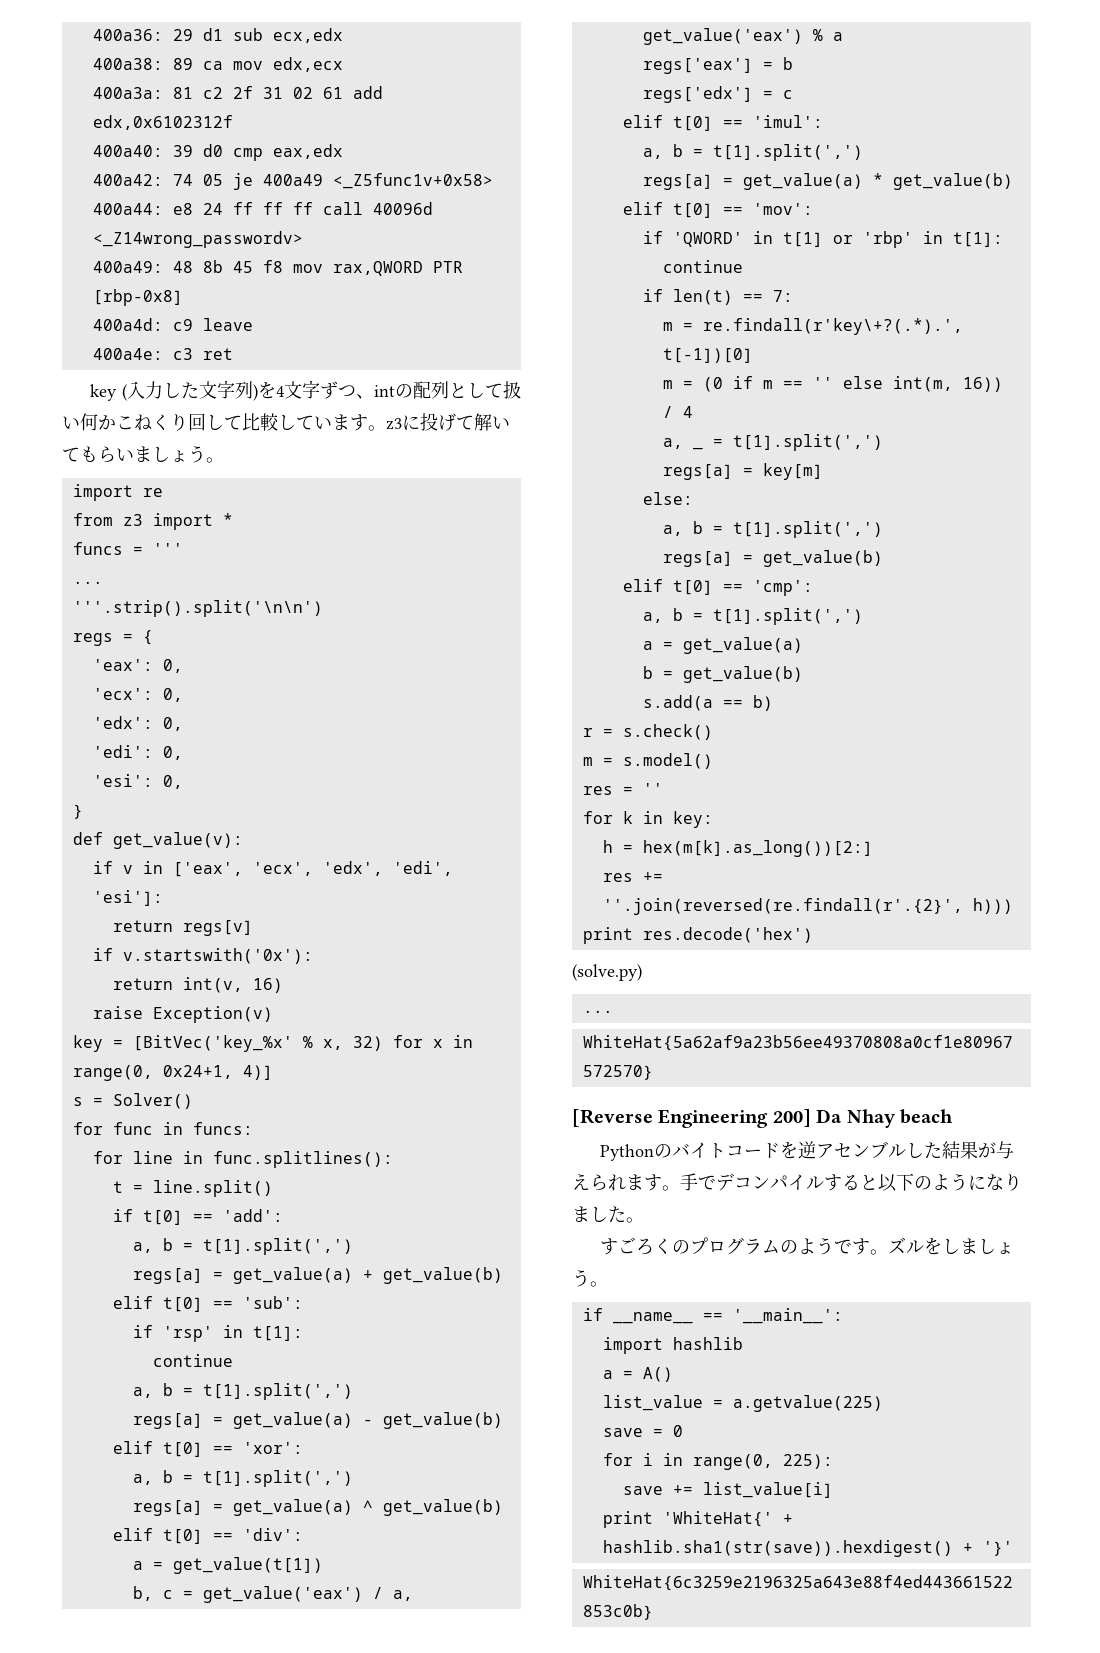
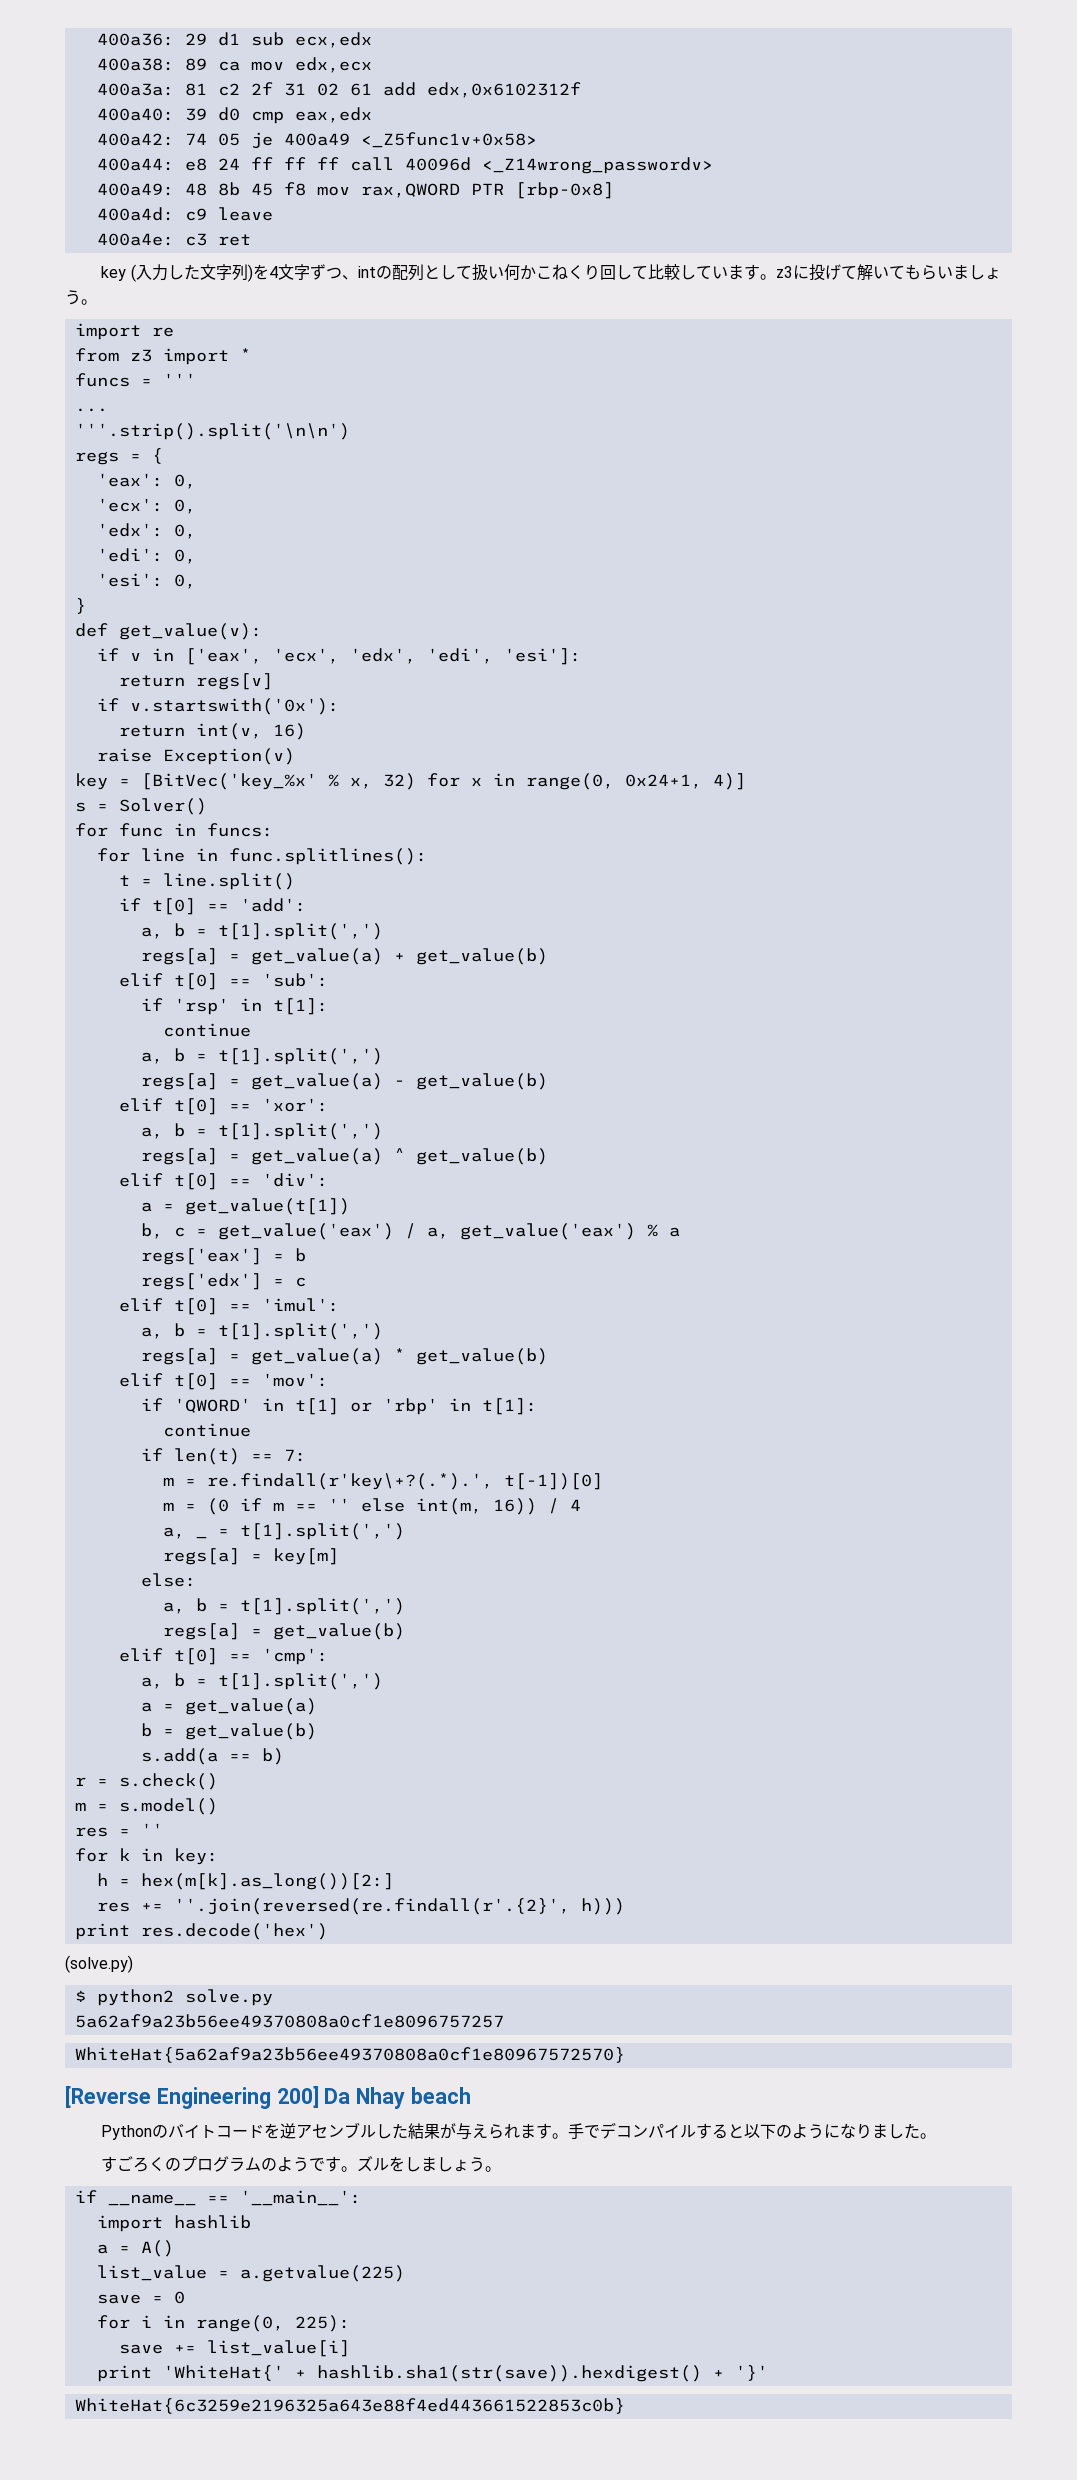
[582,1010,613,1013] ... -> [74,1989,273,2006] [74,2014,504,2028] $ python2 solve.py // 5a62af9a23b56ee49370808a0cf1e8096757257

